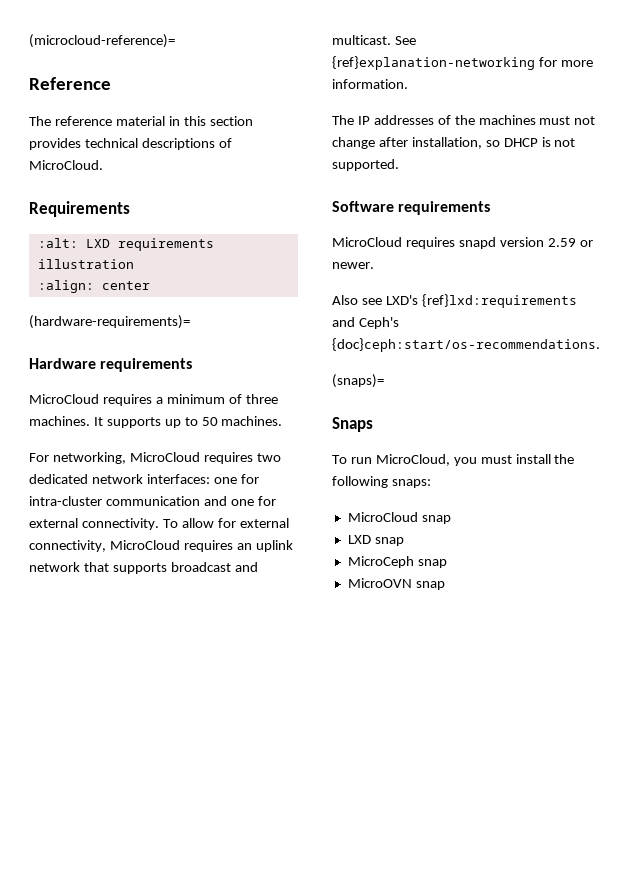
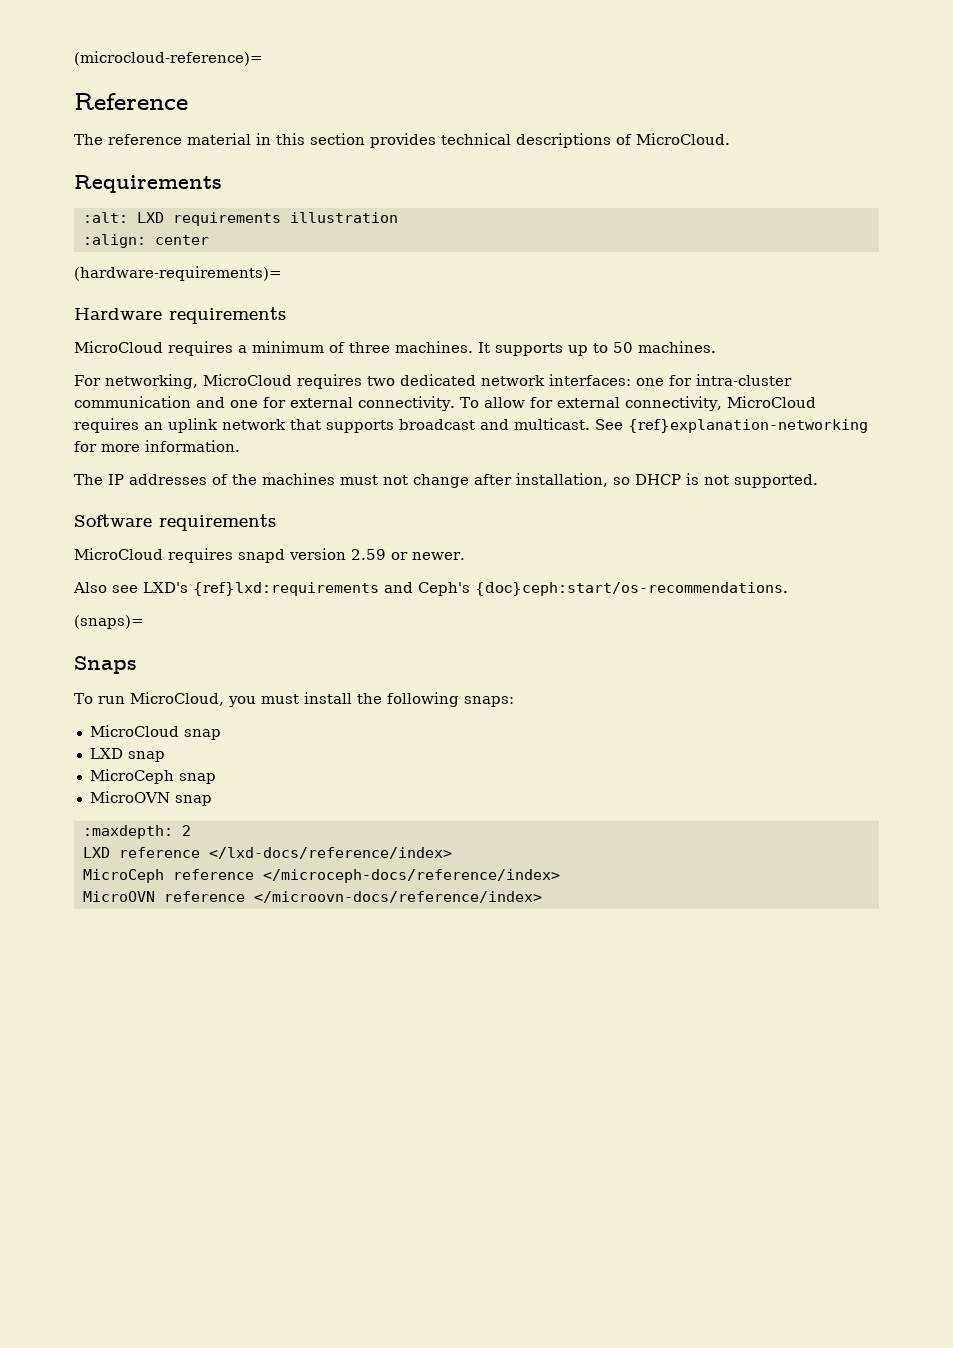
(445, 585) none -> [82,825,191,839] [82,847,452,859] [82,869,560,883] [82,891,542,903] // :maxdepth: 2 // LXD reference </lxd-docs/reference/index> // MicroCeph reference </microceph-docs/reference/index> // MicroOVN reference </microovn-docs/reference/index>

